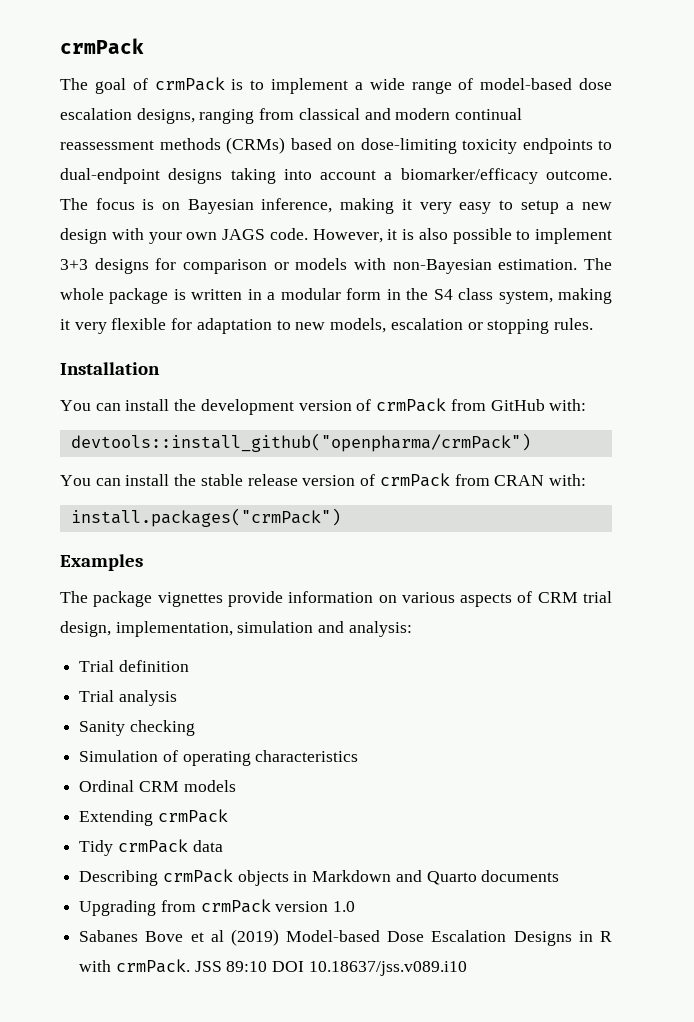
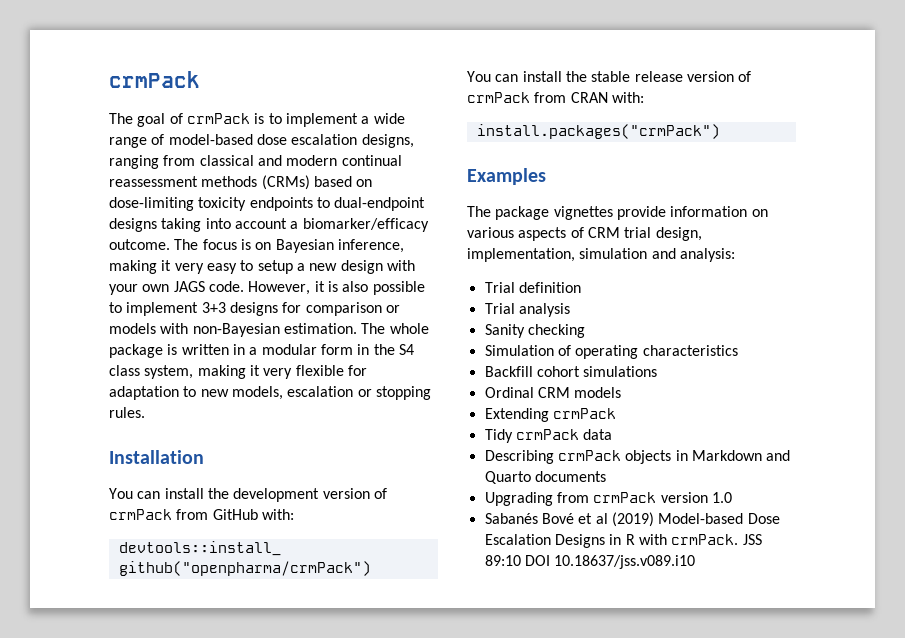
(359, 756) none -> [484,366,658,377] // Backfill cohort simulations
[79,930,184,942] Sabanes Bove -> [484,513,574,524] Sabanés Bové

